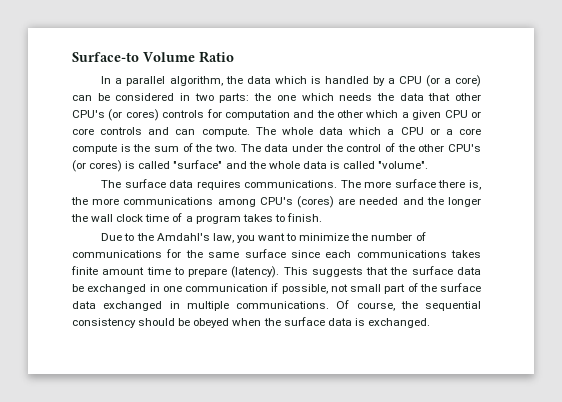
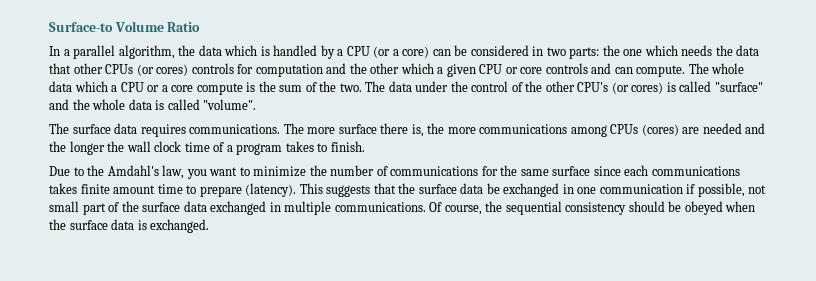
[72,110,105,118] CPU's -> [105,64,134,74] CPUs
[259,197,293,205] CPU's -> [610,124,639,134] CPUs

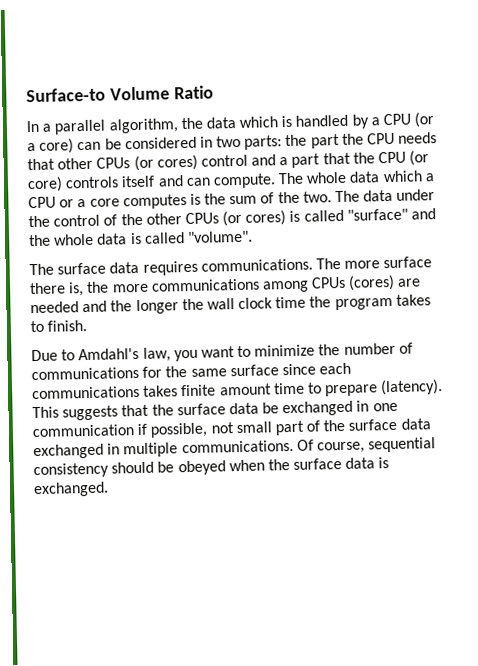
[623,45,760,56] one which needs the data -> [310,132,438,149] part the CPU needs
[191,63,588,77] controls for computation and the other which a given CPU or core controls -> [200,150,430,168] [27,175,156,193] control and a part that the CPU (or core) controls itself
[196,83,243,95] compute -> [122,194,187,210] computes
[577,82,609,92] CPU's -> [184,212,219,225] CPUs
[213,142,233,152] of a -> [309,296,332,308] the
[87,165,105,176] the -> (76, 355) none
[485,201,503,212] the -> (365, 447) none

